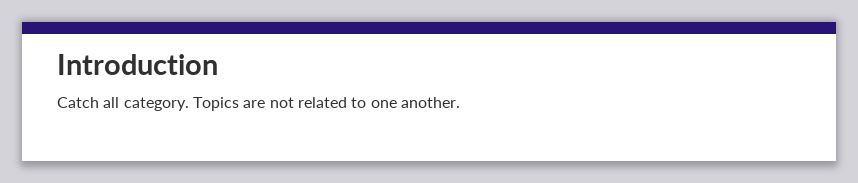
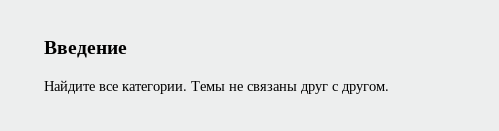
[57,54,218,75] [57,97,460,111] Introduction // Catch all category. Topics are not related to one another. -> [44,41,127,58] [44,80,389,94] Введение // Найдите все категории. Темы не связаны друг с другом.

